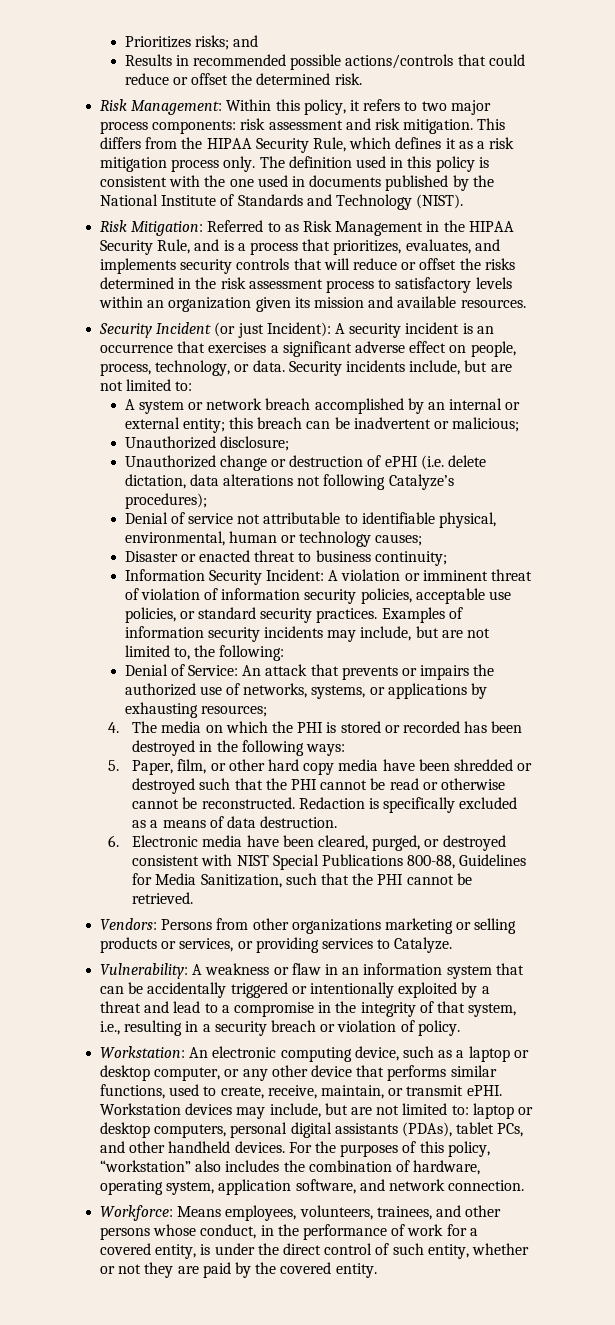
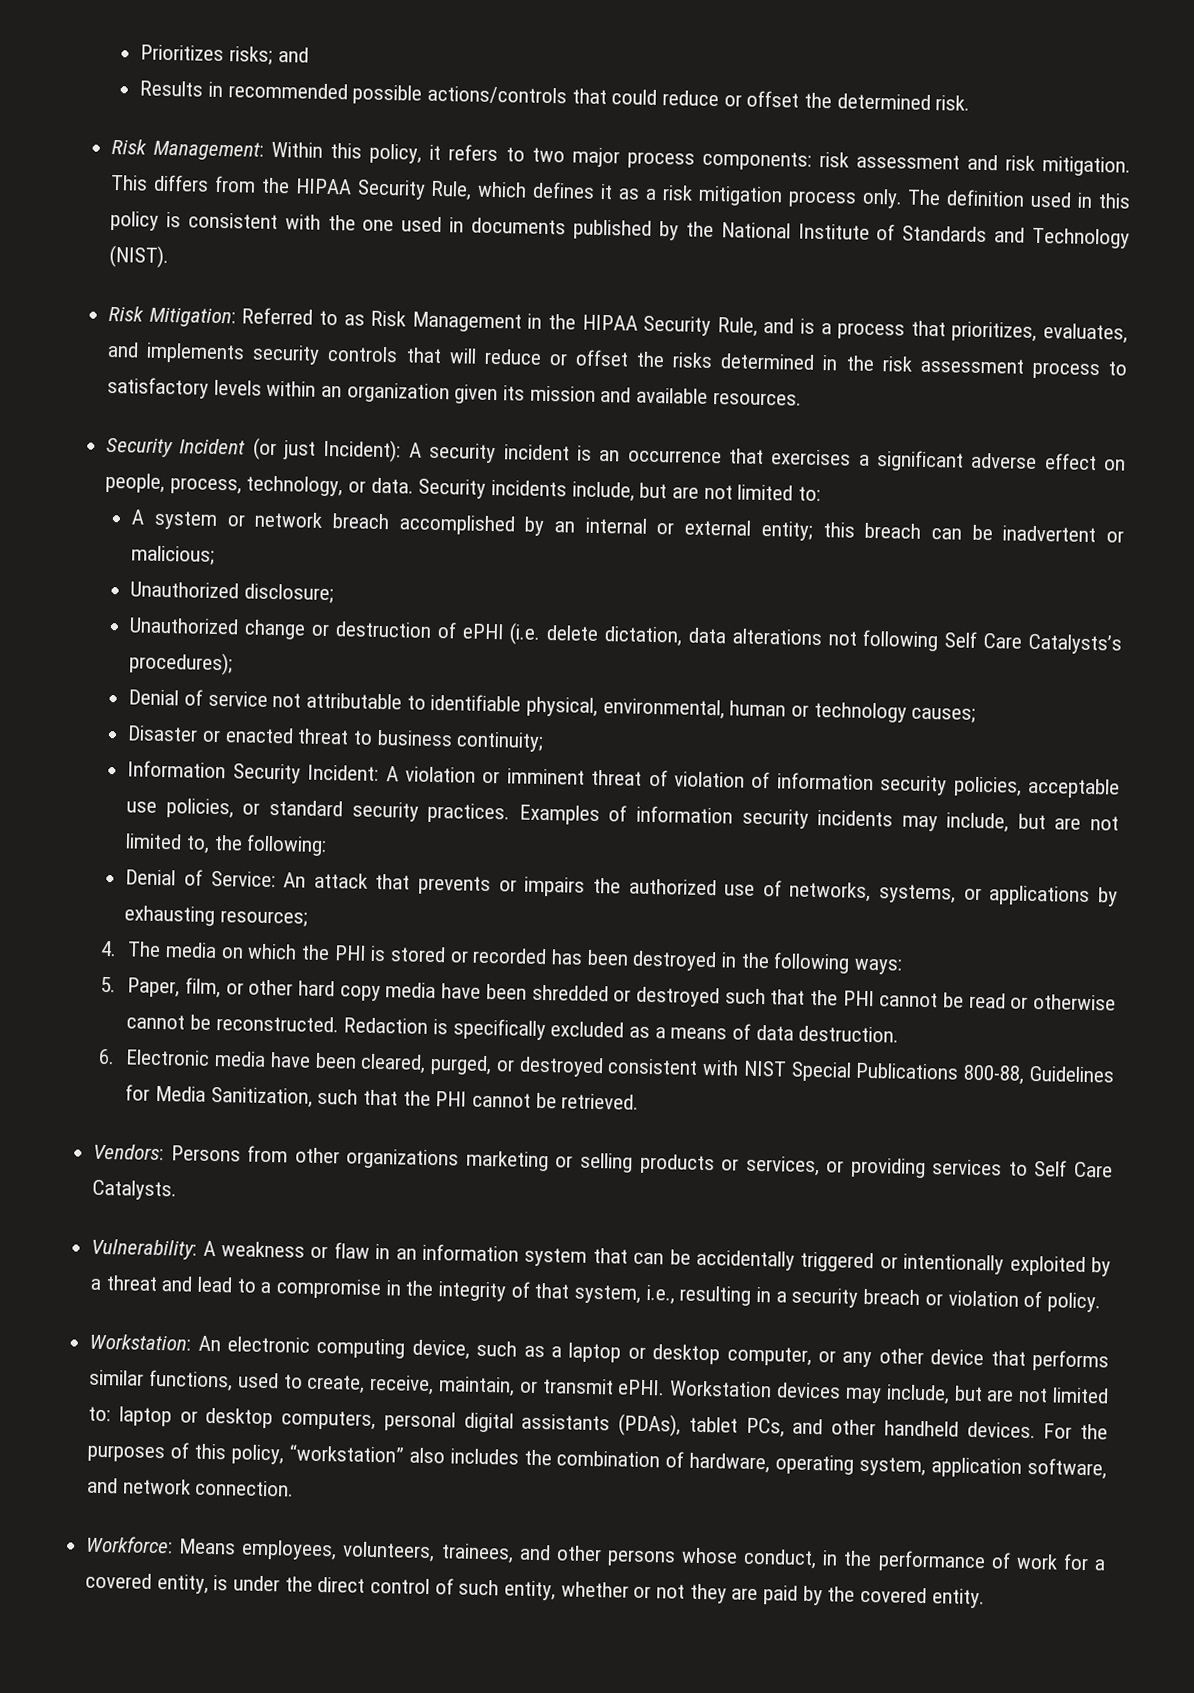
[388,474,454,490] Catalyze’s -> [944,631,1123,655] Self Care Catalysts’s
[394,937,453,953] Catalyze. -> [1034,1160,1113,1178] [92,1179,178,1201] Self Care Catalysts.

